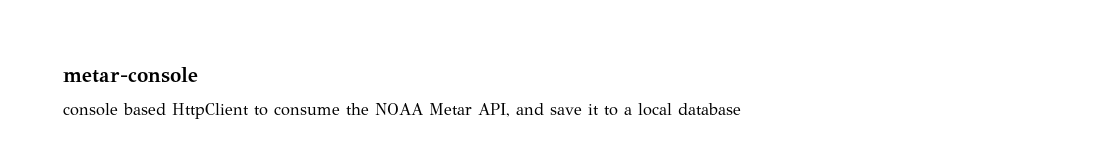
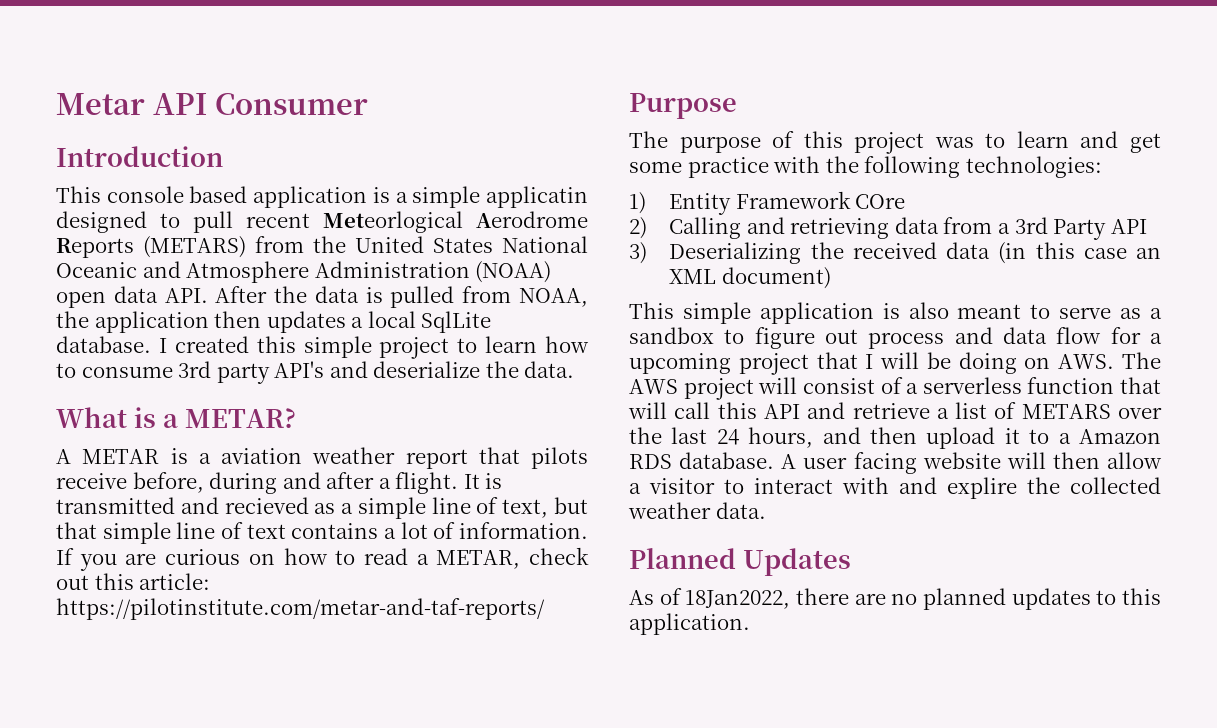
[63,67,198,83] [63,103,741,119] metar-console // console based HttpClient to consume the NOAA Metar API, and save it to a local database -> [56,93,368,115] [56,146,223,167] [56,186,588,208] [56,211,588,233] [56,236,588,258] [56,261,552,283] [56,286,588,308] [56,311,492,333] [56,336,589,359] [56,361,575,384] [56,407,296,428] [56,447,588,469] [56,472,503,494] [56,497,588,519] [56,522,589,544] [56,547,589,571] [56,573,211,590] [56,598,545,620] [629,93,737,119] [629,131,1161,154] [629,156,1102,178] [629,191,906,215] [629,217,1147,240] [629,242,1161,264] [669,267,831,289] [629,302,1162,324] [629,327,1162,349] [629,352,1161,375] [629,377,1161,400] [628,402,1162,419] [629,427,1161,449] [629,452,1162,474] [629,477,1161,499] [628,502,766,519] [629,548,851,576] [629,588,1162,610] [629,613,750,635] Metar API Consumer // Introduction // This console based application is a simple applicatin designed to pull recent Meteorlogical Aerodrome Reports (METARS) from the United States National Oceanic and Atmosphere Administration (NOAA) open data API. After the data is pulled from NOAA, the application then updates a local SqlLite database. I created this simple project to learn how to consume 3rd party API's and deserialize the data. // What is a METAR? // A METAR is a aviation weather report that pilots receive before, during and after a flight. It is transmitted and recieved as a simple line of text, but that simple line of text contains a lot of information. If you are curious on how to read a METAR, check out this article: https://pilotinstitute.com/metar-and-taf-reports/ // Purpose // The purpose of this project was to learn and get some practice with the following technologies: // 1) Entity Framework COre // 2) Calling and retrieving data from a 3rd Party API // 3) Deserializing the received data (in this case an XML document) // This simple application is also meant to serve as a sandbox to figure out process and data flow for a upcoming project that I will be doing on AWS. The AWS project will consist of a serverless function that will call this API and retrieve a list of METARS over the last 24 hours, and then upload it to a Amazon RDS database. A user facing website will then allow a visitor to interact with and explire the collected weather data. // Planned Updates // As of 18Jan2022, there are no planned updates to this application.

